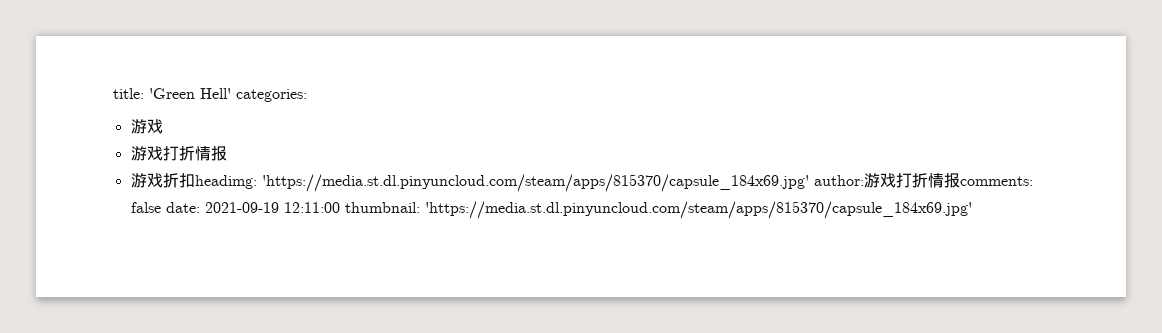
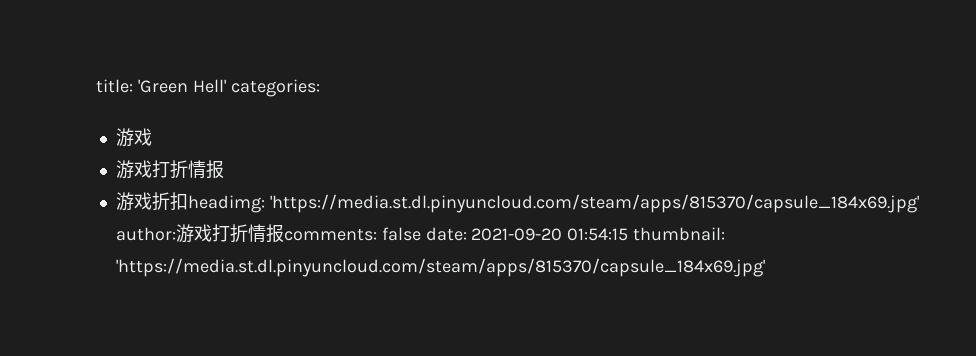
[204,202,340,213] 2021-09-19 12:11:00 -> [471,228,629,241] 2021-09-20 01:54:15

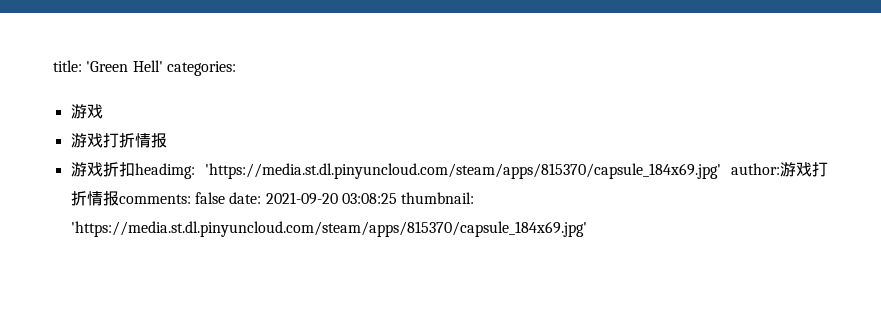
[567,228,629,241] 01:54:15 -> [341,193,397,204] 03:08:25

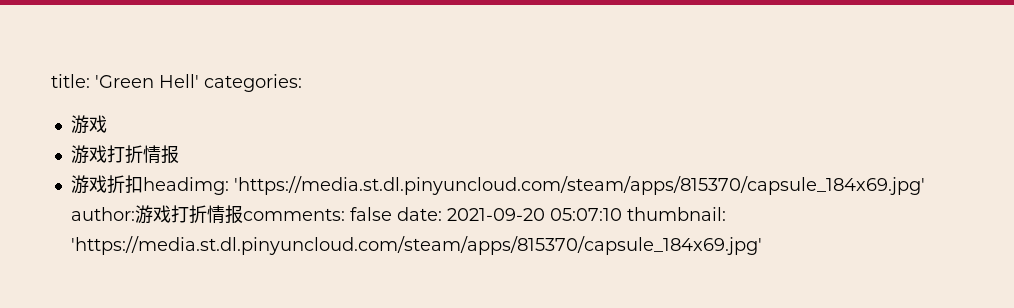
[341,193,397,204] 03:08:25 -> [549,208,622,221] 05:07:10

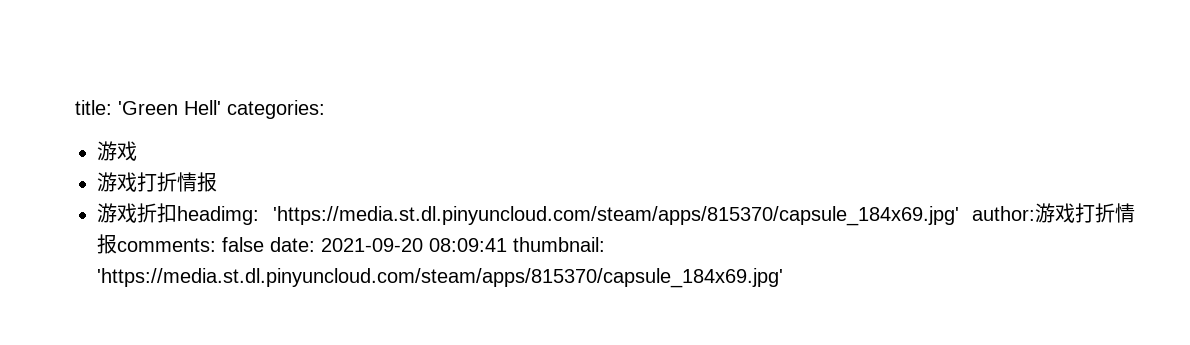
[549,208,622,221] 05:07:10 -> [429,238,507,252] 08:09:41

